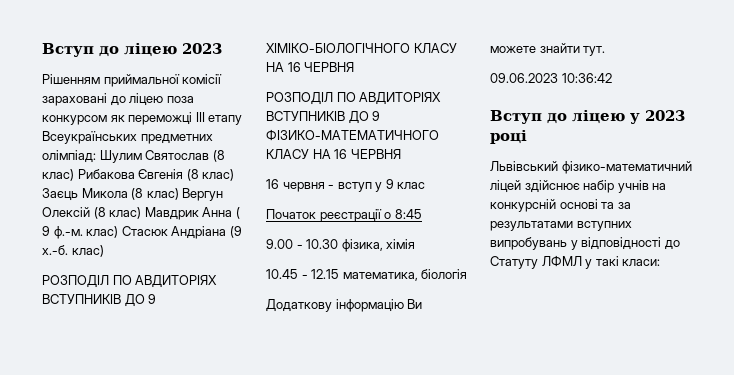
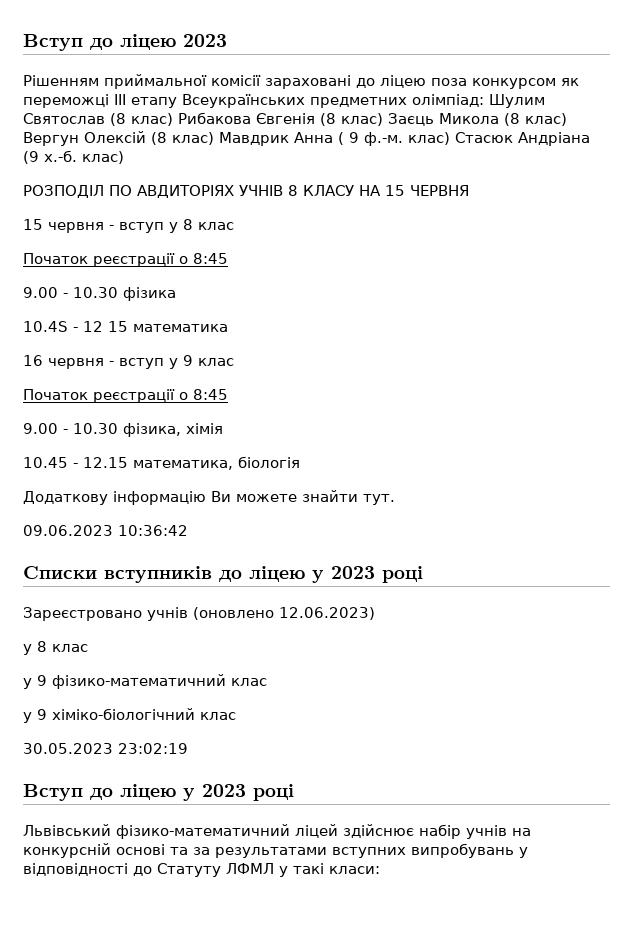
[42,294,157,307] [266,43,457,53] [266,62,355,72] [266,92,442,105] [266,111,381,124] [266,129,439,141] [266,149,401,159] ВСТУПНИКІВ ДО 9 ХІМІКО-БІОЛОГІЧНОГО КЛАСУ НА 16 ЧЕРВНЯ // РОЗПОДІЛ ПО АВДИТОРІЯХ ВСТУПНИКІВ ДО 9 ФІЗИКО-МАТЕМАТИЧНОГО КЛАСУ НА 16 ЧЕРВНЯ -> [239,185,469,196] [23,219,234,233] [23,253,228,267] [23,287,176,301] [23,321,228,332] УЧНІВ 8 КЛАСУ НА 15 ЧЕРВНЯ // 15 червня - вступ у 8 клас // Початок реєстрації о 8:45 // 9.00 - 10.30 фізика // 10.4S - 12 15 математика
(612, 78) none -> [23,566,423,583] [23,607,375,621] [23,641,88,655] [23,674,267,689] [23,708,236,723] [23,743,188,754] // Списки вступників до ліцею у 2023 році // Зареєстровано учнів (оновлено 12.06.2023) // у 8 клас // у 9 фізико-математичний клас // у 9 хіміко-біологічний клас // 30.05.2023 23:02:19

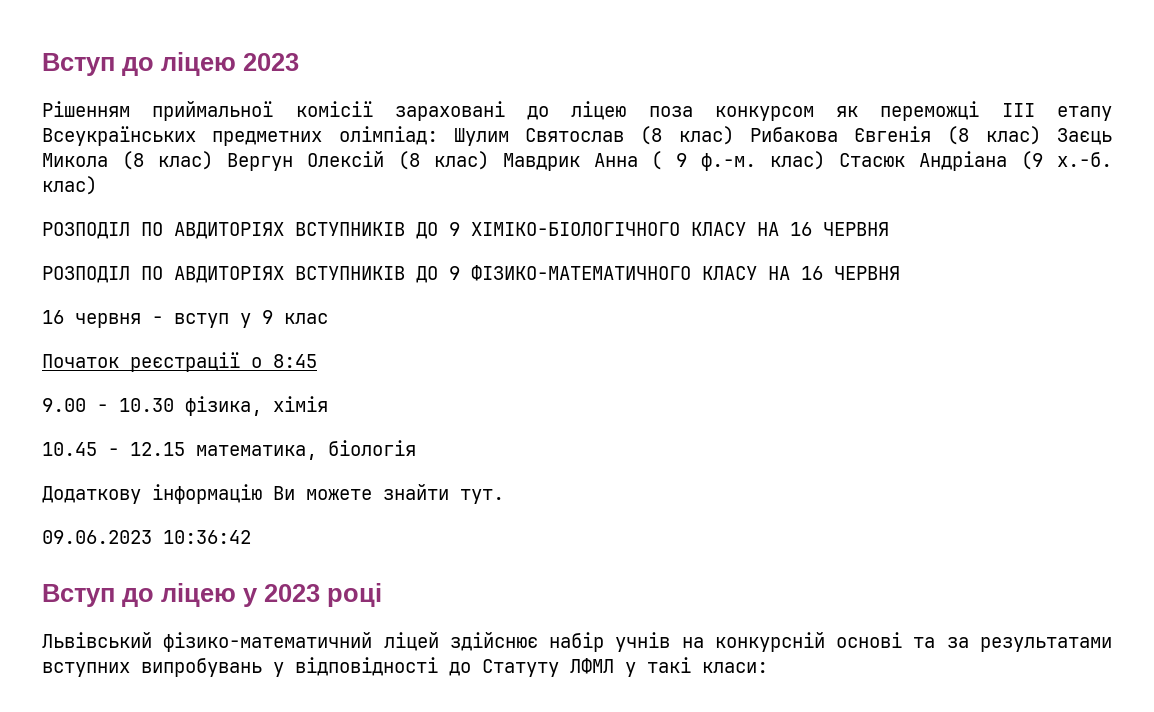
[239,185,469,196] [23,219,234,233] [23,253,228,267] [23,287,176,301] [23,321,228,332] УЧНІВ 8 КЛАСУ НА 15 ЧЕРВНЯ // 15 червня - вступ у 8 клас // Початок реєстрації о 8:45 // 9.00 - 10.30 фізика // 10.4S - 12 15 математика -> [295,222,889,239] [42,265,900,283] ВСТУПНИКІВ ДО 9 ХІМІКО-БІОЛОГІЧНОГО КЛАСУ НА 16 ЧЕРВНЯ // РОЗПОДІЛ ПО АВДИТОРІЯХ ВСТУПНИКІВ ДО 9 ФІЗИКО-МАТЕМАТИЧНОГО КЛАСУ НА 16 ЧЕРВНЯ
[23,566,423,583] [23,607,375,621] [23,641,88,655] [23,674,267,689] [23,708,236,723] [23,743,188,754] // Списки вступників до ліцею у 2023 році // Зареєстровано учнів (оновлено 12.06.2023) // у 8 клас // у 9 фізико-математичний клас // у 9 хіміко-біологічний клас // 30.05.2023 23:02:19 -> (251, 537) none

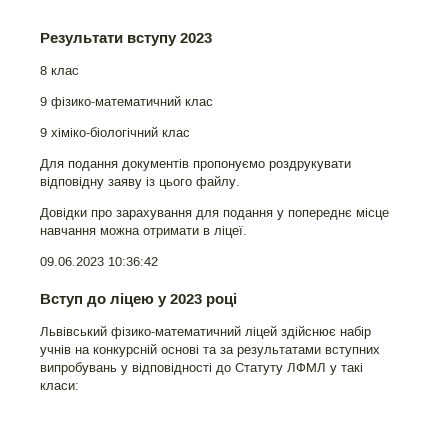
[42,52,299,76] [42,101,1112,121] [42,126,1112,146] [42,151,1112,171] [42,176,97,195] [42,222,889,239] [42,265,900,283] [42,310,328,328] [42,352,317,372] [42,396,328,416] [42,440,416,460] [42,484,504,504] Вступ до ліцею 2023 // Рішенням приймальної комісії зараховані до ліцею поза конкурсом як переможці ІІІ етапу Всеукраїнських предметних олімпіад: Шулим Святослав (8 клас) Рибакова Євгенія (8 клас) Заєць Микола (8 клас) Вергун Олексій (8 клас) Мавдрик Анна ( 9 ф.-м. клас) Стасюк Андріана (9 х.-б. клас) // РОЗПОДІЛ ПО АВДИТОРІЯХ ВСТУПНИКІВ ДО 9 ХІМІКО-БІОЛОГІЧНОГО КЛАСУ НА 16 ЧЕРВНЯ // РОЗПОДІЛ ПО АВДИТОРІЯХ ВСТУПНИКІВ ДО 9 ФІЗИКО-МАТЕМАТИЧНОГО КЛАСУ НА 16 ЧЕРВНЯ // 16 червня - вступ у 9 клас // Початок реєстрації о 8:45 // 9.00 - 10.30 фізика, хімія // 10.45 - 12.15 математика, біологія // Додаткову інформацію Ви можете знайти тут. -> [40,33,213,46] [40,66,79,75] [40,95,213,109] [40,126,190,137] [40,159,351,171] [40,175,240,189] [40,208,389,220] [40,226,247,238] Результати вступу 2023 // 8 клас // 9 фізико-математичний клас // 9 хіміко-біологічний клас // Для подання документів пропонуємо роздрукувати відповідну заяву із цього файлу. // Довідки про зарахування для подання у попереднє місце навчання можна отримати в ліцеї.

